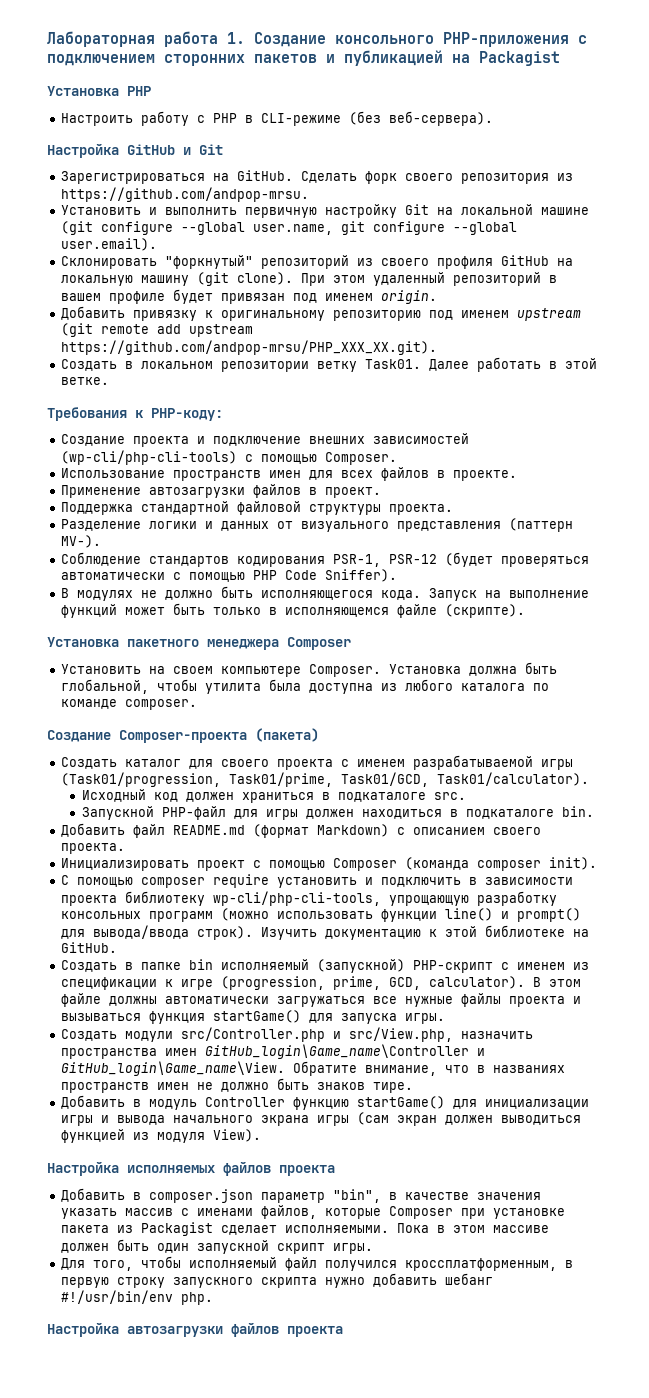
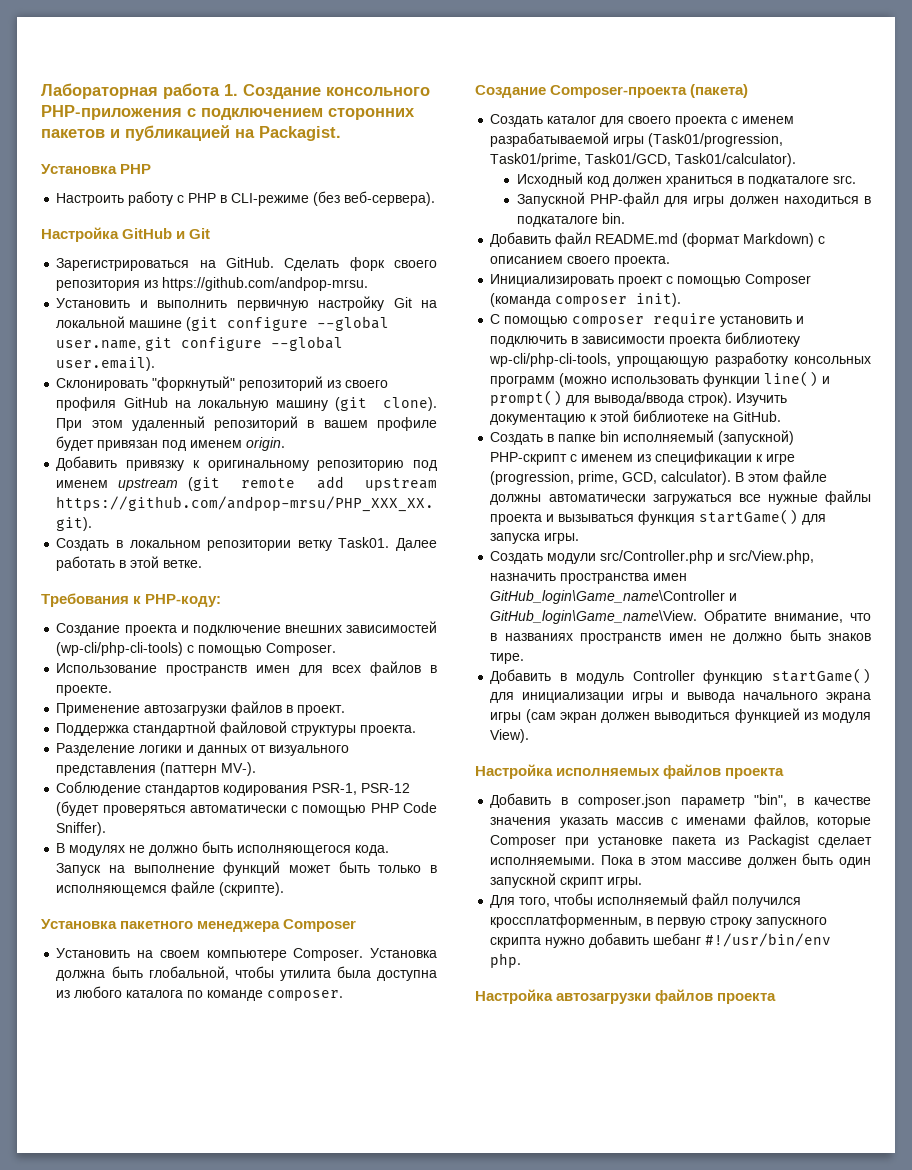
[479,51,560,66] Packagist -> [259,126,341,141] Packagist.

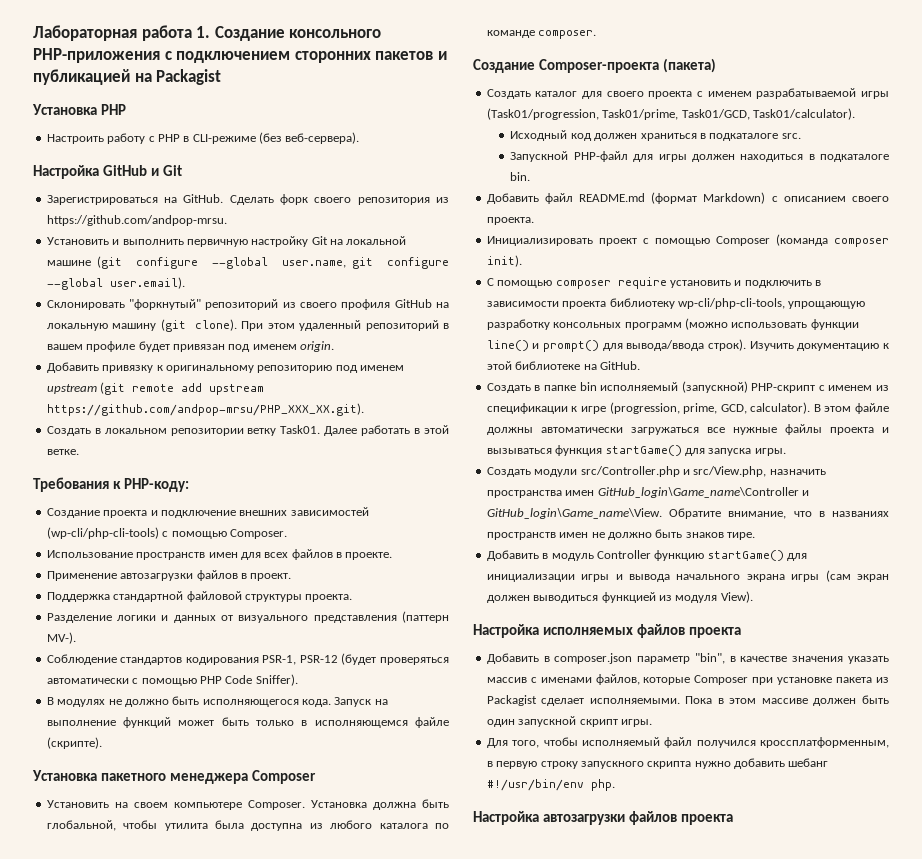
[259,126,341,141] Packagist. -> [156,69,222,85] Packagist

